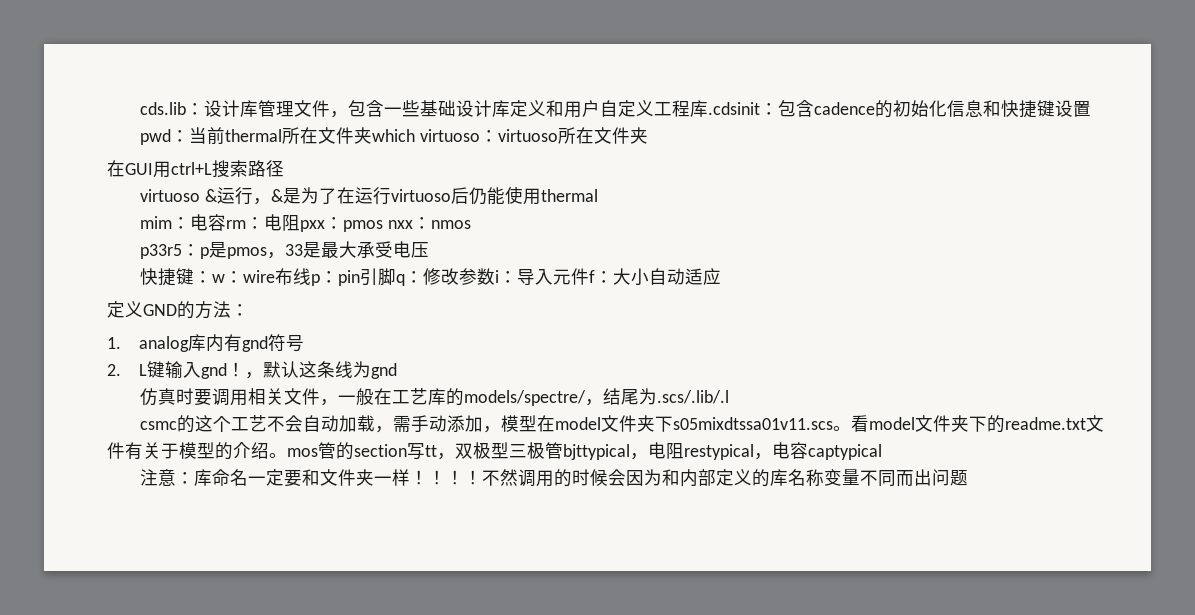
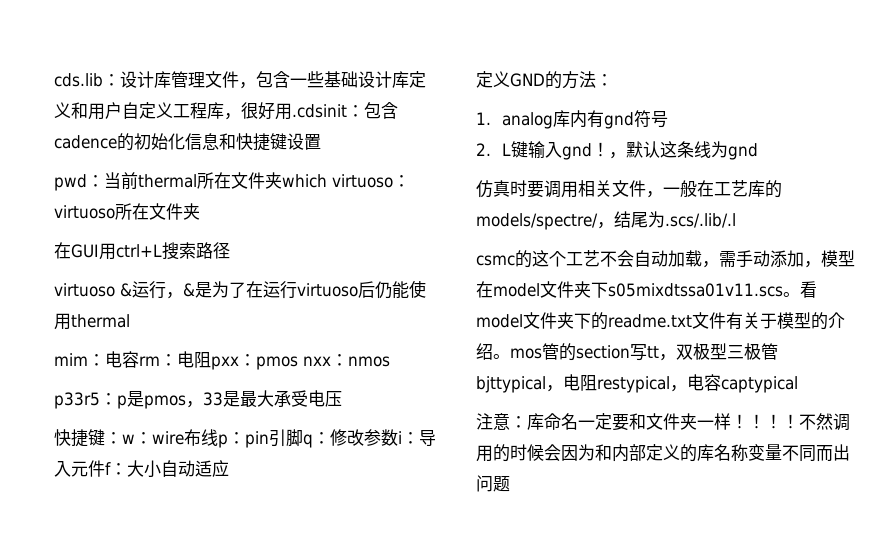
(709, 108) none -> [224,102,292,120] ，很好用

